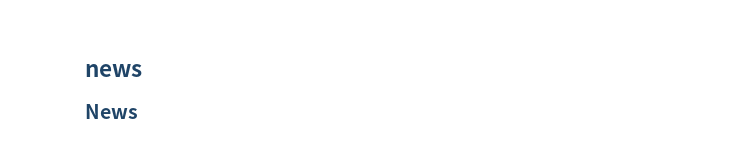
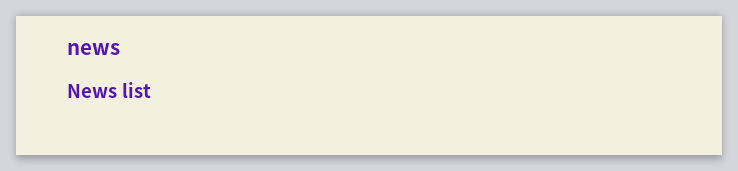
(138, 111) none -> [121,82,151,98] list

